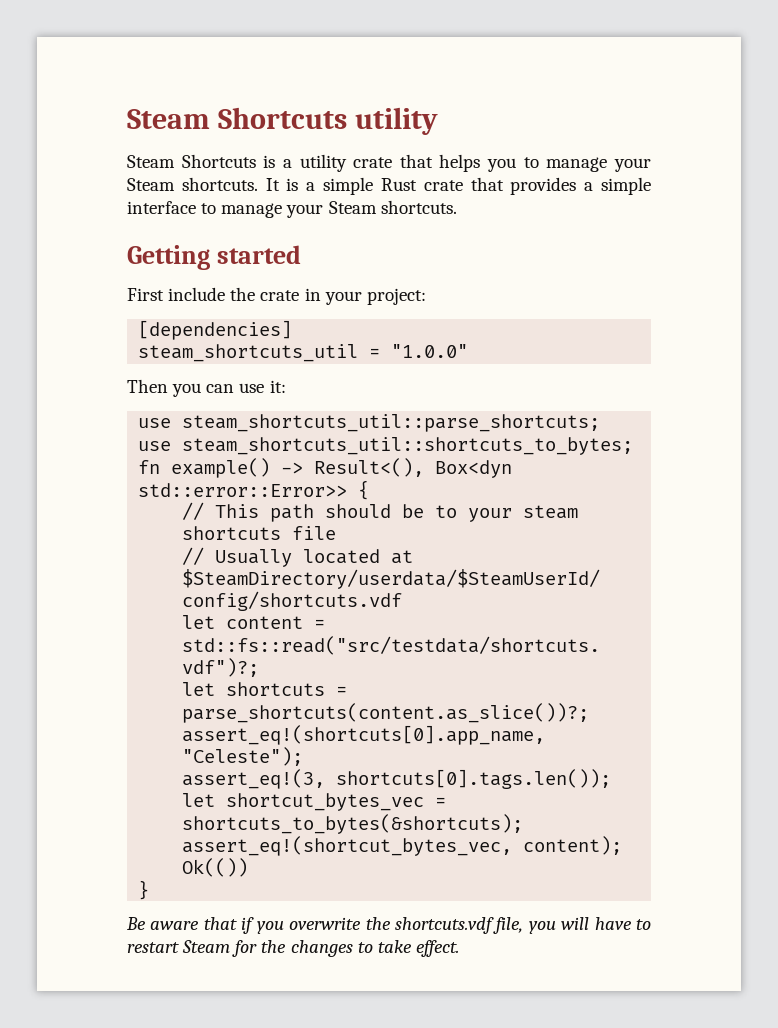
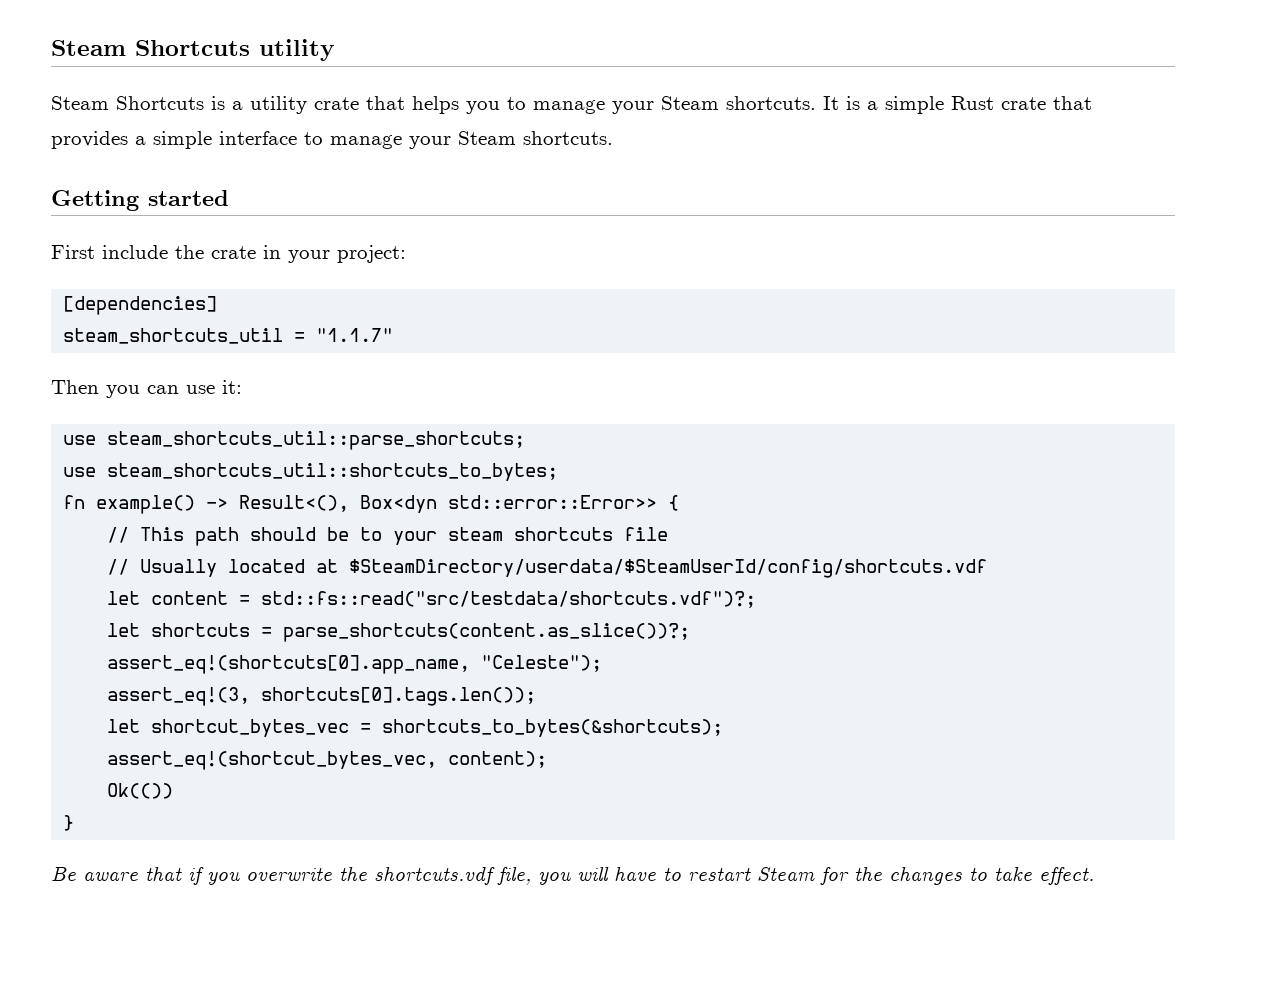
[391,344,469,358] "1.0.0" -> [316,328,394,342] "1.1.7"

